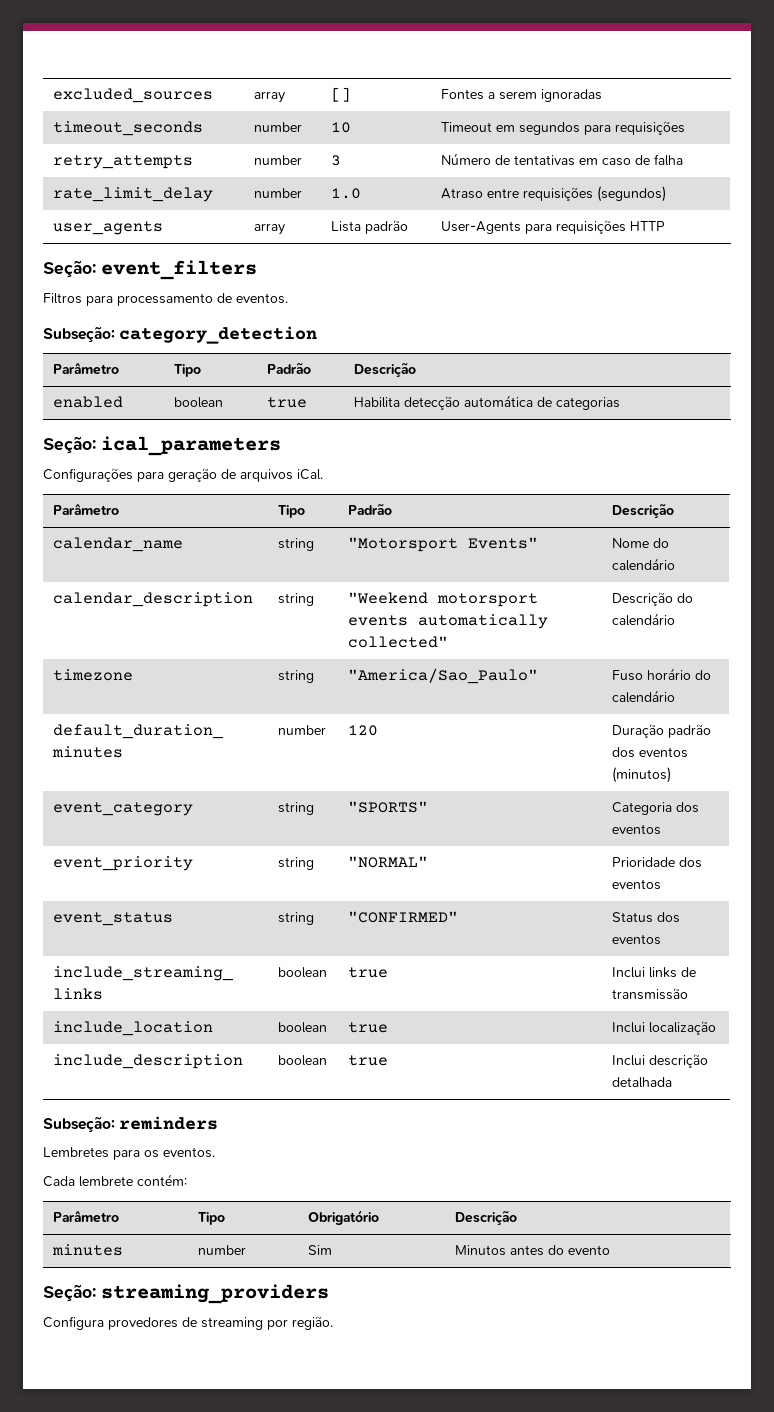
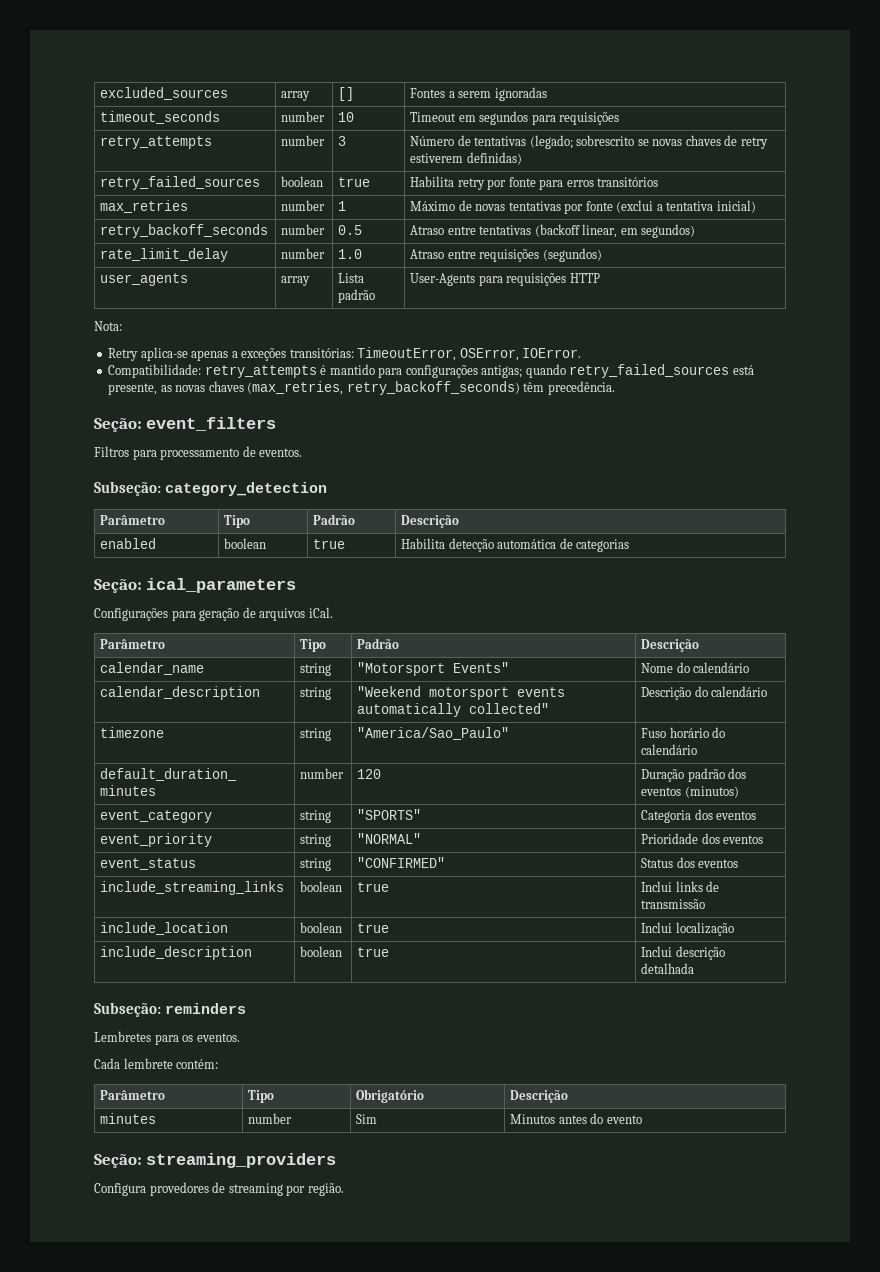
[579,154,684,166] em caso de falha -> [529,135,768,149] [410,152,522,165] [100,176,261,190] [281,176,324,187] [338,177,371,187] [410,176,659,190] [100,200,189,213] [281,200,326,211] [338,201,347,211] [410,200,756,214] [100,224,269,238] [281,224,326,235] [338,225,363,235] [410,224,696,238] (legado; sobrescrito se novas chaves de retry estiverem definidas) // retry_failed_sources | boolean | true | Habilita retry por fonte para erros transitórios // max_retries | number | 1 | Máximo de novas tentativas por fonte (exclui a tentativa inicial) // retry_backoff_seconds | number | 0.5 | Atraso entre tentativas (backoff linear, em segundos)
(666, 226) none -> [94,321,122,331] [108,347,582,361] [108,364,754,378] [108,381,615,395] // Nota: // Retry aplica-se apenas a exceções transitórias: TimeoutError, OSError, IOError. // Compatibilidade: retry_attempts é mantido para configurações antigas; quando retry_failed_sources está presente, as novas chaves (max_retries, retry_backoff_seconds) têm precedência.

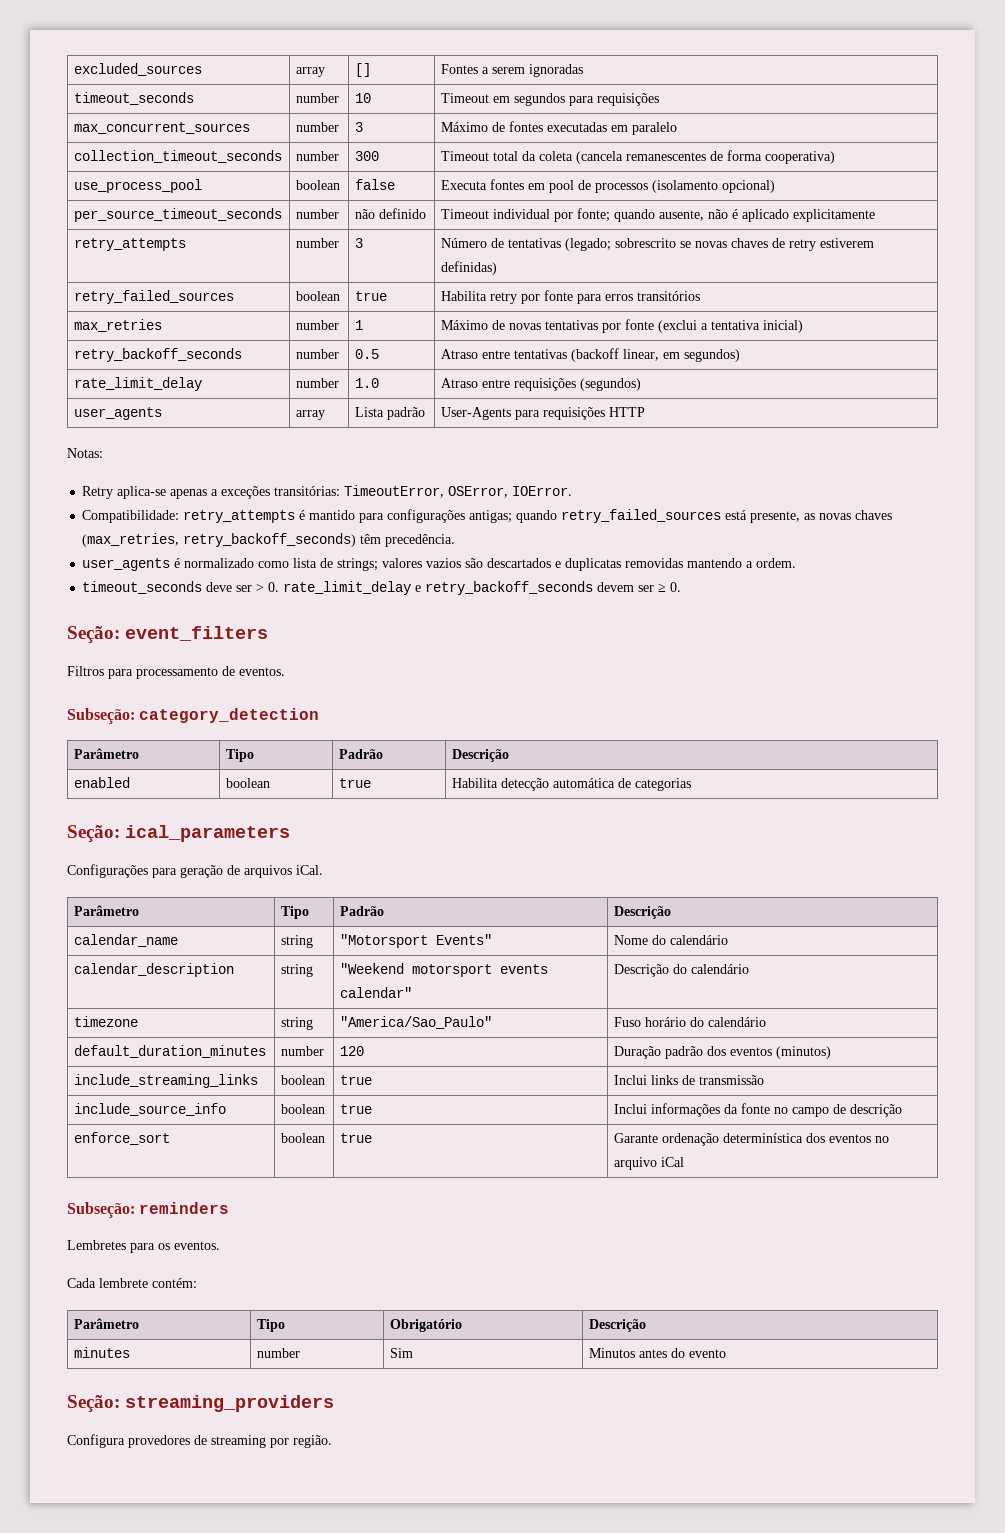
(620, 118) none -> [74,122,251,134] [296,122,340,132] [355,122,364,132] [441,121,678,135] [74,150,283,163] [296,151,340,161] [355,151,380,161] [441,150,836,164] [74,179,203,193] [296,180,341,190] [355,179,396,190] [441,179,776,193] [74,208,283,222] [296,209,340,219] [355,208,427,219] [441,208,876,222] // max_concurrent_sources | number | 3 | Máximo de fontes executadas em paralelo // collection_timeout_seconds | number | 300 | Timeout total da coleta (cancela remanescentes de forma cooperativa) // use_process_pool | boolean | false | Executa fontes em pool de processos (isolamento opcional) // per_source_timeout_seconds | number | não definido | Timeout individual por fonte; quando ausente, não é aplicado explicitamente
[94,321,122,331] Nota: -> [67,448,103,458] Notas:
(615, 388) none -> [82,558,797,571] [82,581,682,595] // user_agents é normalizado como lista de strings; valores vazios são descartados e duplicatas removidas mantendo a ordem. // timeout_seconds deve ser > 0. rate_limit_delay e retry_backoff_seconds devem ser ≥ 0.
[357,703,550,717] automatically collected" -> [340,987,413,998] calendar"
[100,810,213,823] [300,810,332,823] [357,809,422,820] [641,809,757,823] [100,833,213,847] [300,834,332,847] [357,833,422,844] [641,833,764,844] [100,858,197,870] [300,858,332,871] [357,857,446,868] [641,857,739,868] // event_category | string | "SPORTS" | Categoria dos eventos // event_priority | string | "NORMAL" | Prioridade dos eventos // event_status | string | "CONFIRMED" | Status dos eventos -> (832, 1052) none
[100,922,229,935] [300,922,343,933] [357,923,390,933] [641,922,734,936] [100,946,253,960] [300,946,343,957] [357,947,390,957] [641,946,725,960] [641,963,695,974] include_location | boolean | true | Inclui localização // include_description | boolean | true | Inclui descrição detalhada -> [74,1103,227,1116] [281,1104,326,1114] [340,1104,373,1114] [614,1103,903,1117] [74,1132,171,1145] [281,1133,326,1143] [340,1133,373,1143] [614,1133,890,1146] [614,1157,685,1170] include_source_info | boolean | true | Inclui informações da fonte no campo de descrição // enforce_sort | boolean | true | Garante ordenação determinística dos eventos no arquivo iCal

